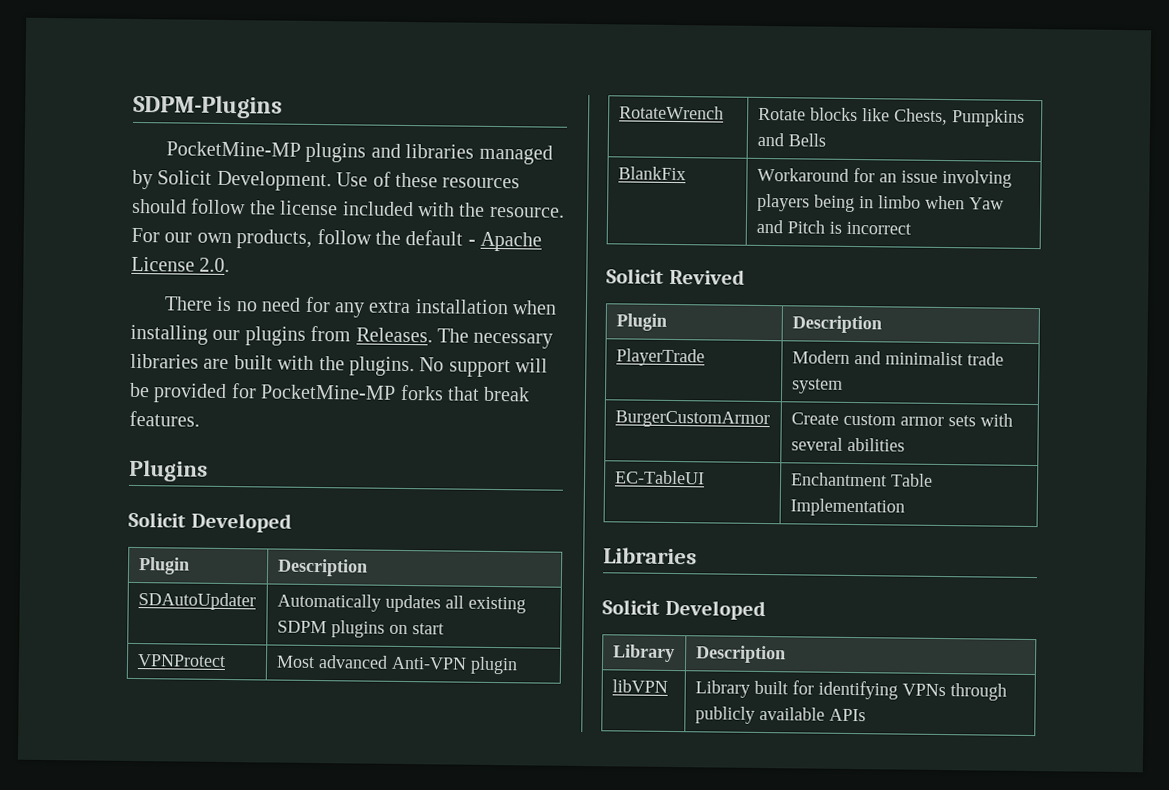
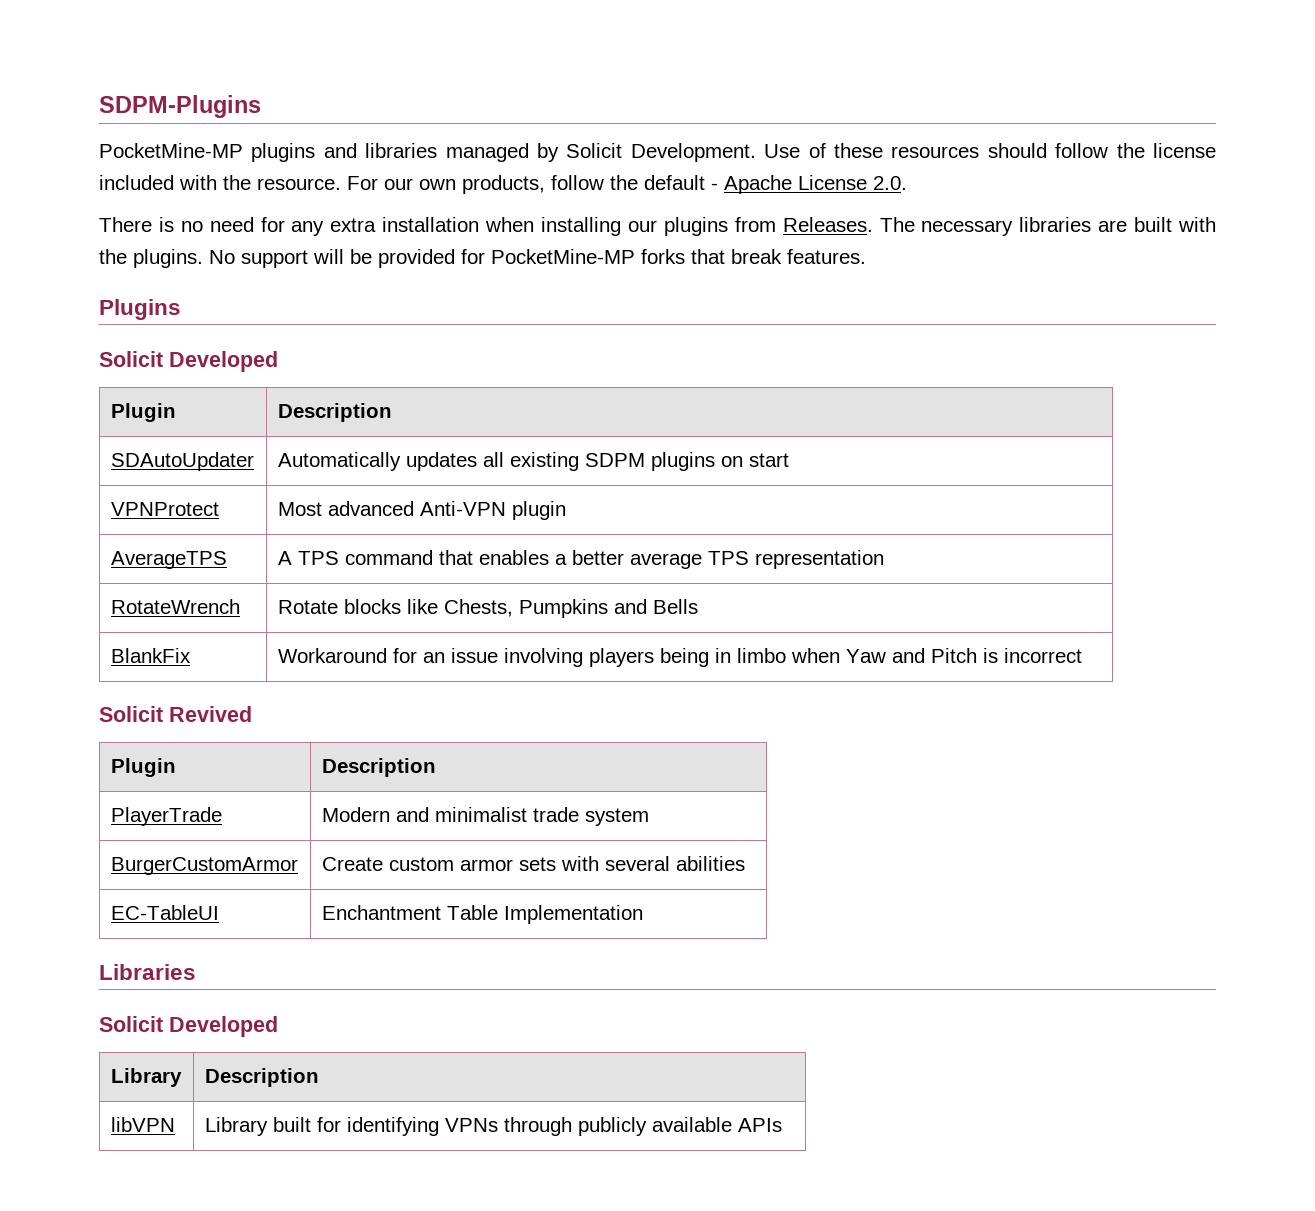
(518, 665) none -> [110,551,227,569] [277,550,884,569] // AverageTPS | A TPS command that enables a better average TPS representation

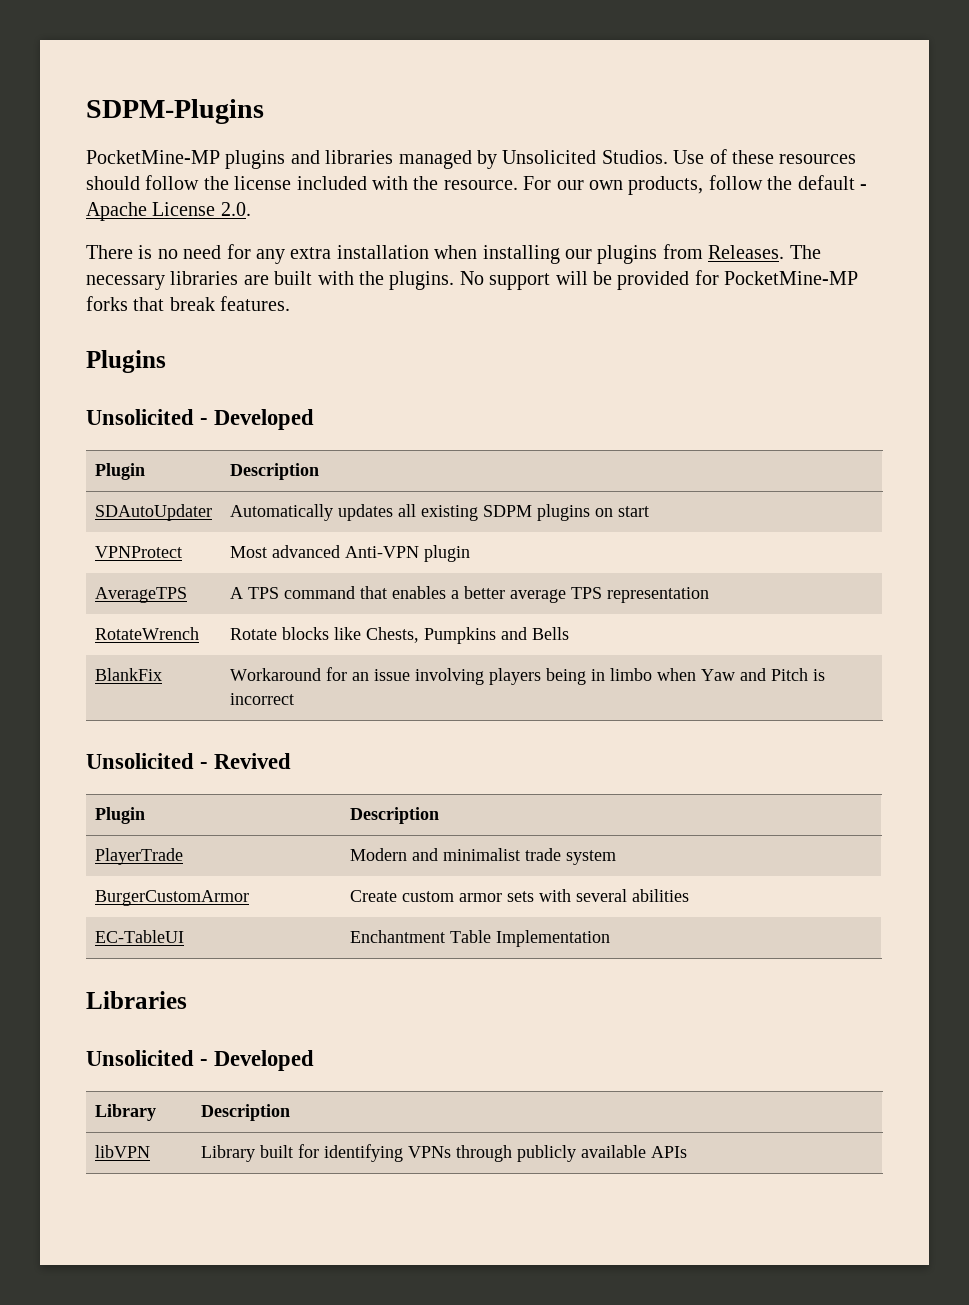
[566,143,756,162] Solicit Development. -> [502,150,668,164] Unsolicited Studios.
[99,351,163,367] Solicit -> [86,409,209,425] Unsolicited -
[99,706,163,722] Solicit -> [86,753,209,769] Unsolicited -
[99,1016,163,1032] Solicit -> [86,1050,209,1066] Unsolicited -

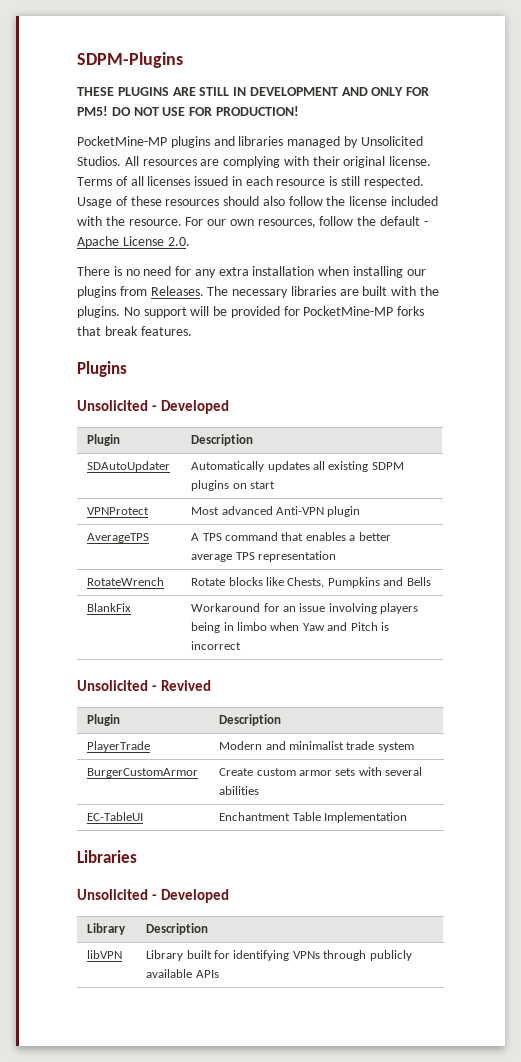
(264, 111) none -> [77,87,430,96] [77,106,299,116] // THESE PLUGINS ARE STILL IN DEVELOPMENT AND ONLY FOR PM5! DO NOT USE FOR PRODUCTION!
[673,150,705,164] Use -> [124,156,432,168] [77,176,424,188] [77,197,112,208] All resources are complying with their original license. Terms of all licenses issued in each resource is still respected. Usage
(140, 183) none -> [262,196,285,206] also
[628,176,704,195] products, -> [257,219,316,228] resources,

